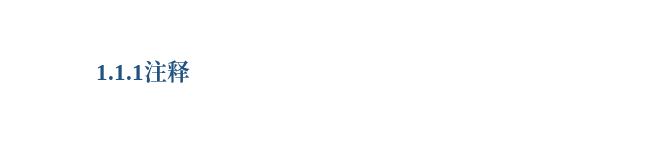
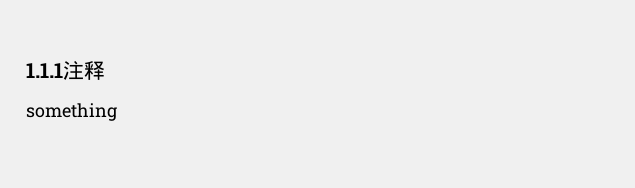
(190, 71) none -> [26,103,117,121] // something

